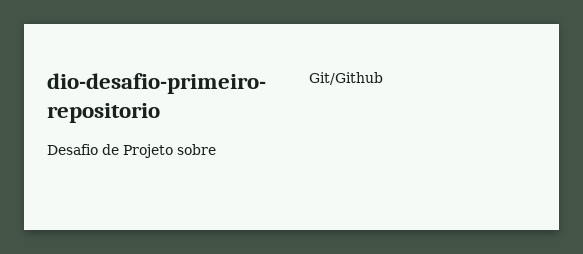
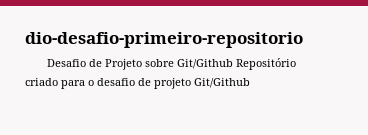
(383, 78) none -> [235,58,296,70] [25,78,250,89] Repositório criado para o desafio de projeto Git/Github

